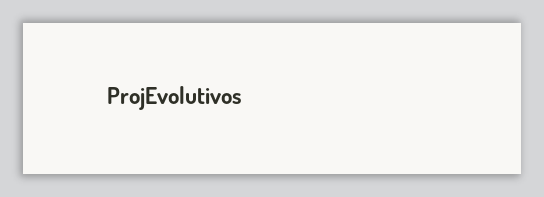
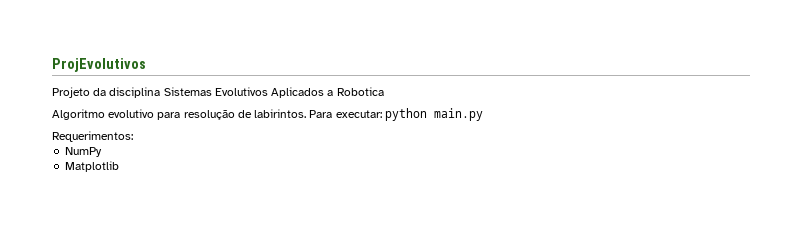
(242, 98) none -> [52,87,384,98] [52,108,483,121] [52,131,133,142] [65,147,103,157] [65,161,120,172] // Projeto da disciplina Sistemas Evolutivos Aplicados a Robotica // Algoritmo evolutivo para resolução de labirintos. Para executar: python main.py // Requerimentos: // NumPy // Matplotlib

